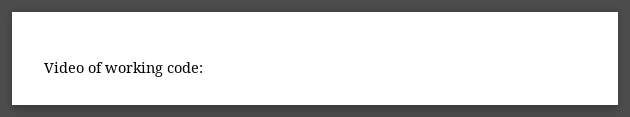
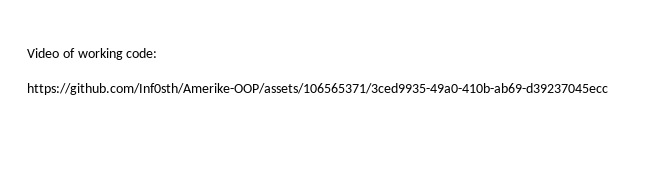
(203, 67) none -> [27,83,608,95] // https://github.com/Inf0sth/Amerike-OOP/assets/106565371/3ced9935-49a0-410b-ab69-d39237045ecc

